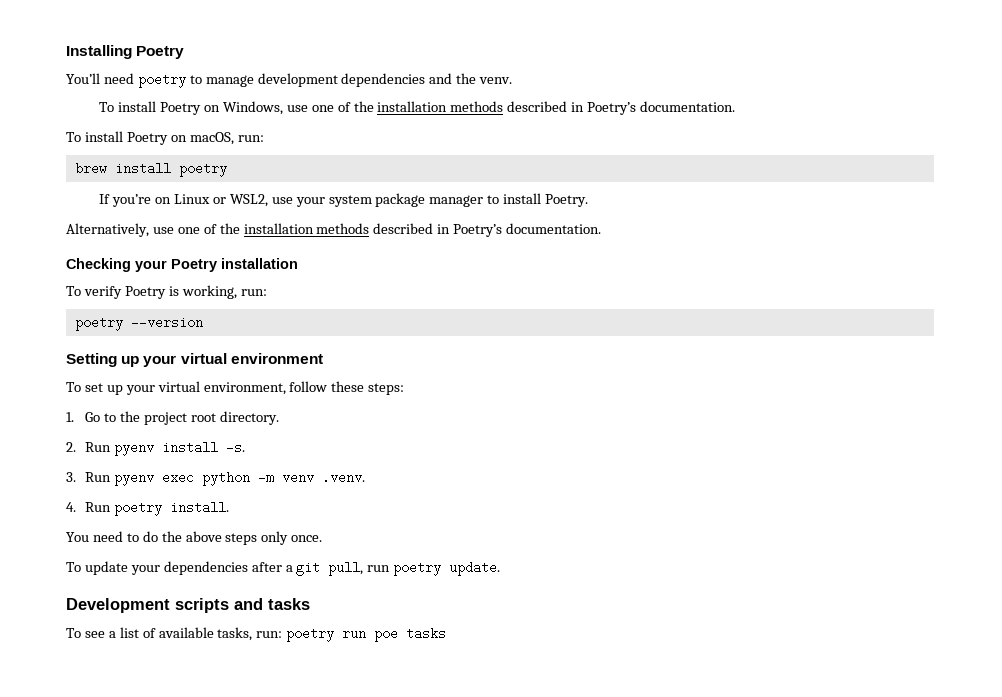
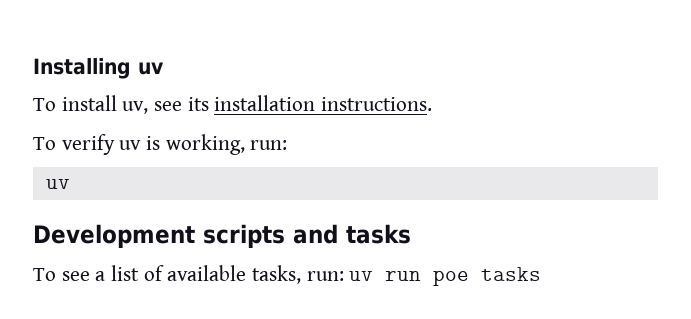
[136,46,185,59] [66,73,513,88] [99,101,736,115] [66,131,264,145] [74,162,227,177] [99,193,589,207] [66,223,602,237] [66,258,298,272] Poetry // You’ll need poetry to manage development dependencies and the venv. // To install Poetry on Windows, use one of the installation methods described in Poetry’s documentation. // To install Poetry on macOS, run: // brew install poetry // If you’re on Linux or WSL2, use your system package manager to install Poetry. // Alternatively, use one of the installation methods described in Poetry’s documentation. // Checking your Poetry installation -> [138,62,164,75] [33,95,433,114] uv // To install uv, see its installation instructions.
[124,286,166,299] Poetry -> [119,140,142,150] uv
[74,316,203,331] [66,353,323,367] [66,381,405,395] [66,411,279,425] [66,441,245,456] [66,471,365,486] [66,501,229,516] [66,531,323,545] [66,561,501,576] poetry --version // Setting up your virtual environment // To set up your virtual environment, follow these steps: // 1. Go to the project root directory. // 2. Run pyenv install -s. // 3. Run pyenv exec python -m venv .venv. // 4. Run poetry install. // You need to do the above steps only once. // To update your dependencies after a git pull, run poetry update. -> [45,179,70,189] uv
[286,627,335,642] poetry -> [349,271,374,281] uv

